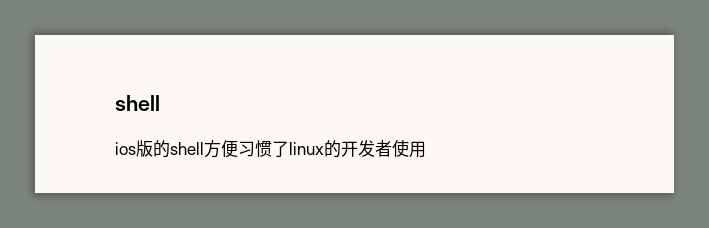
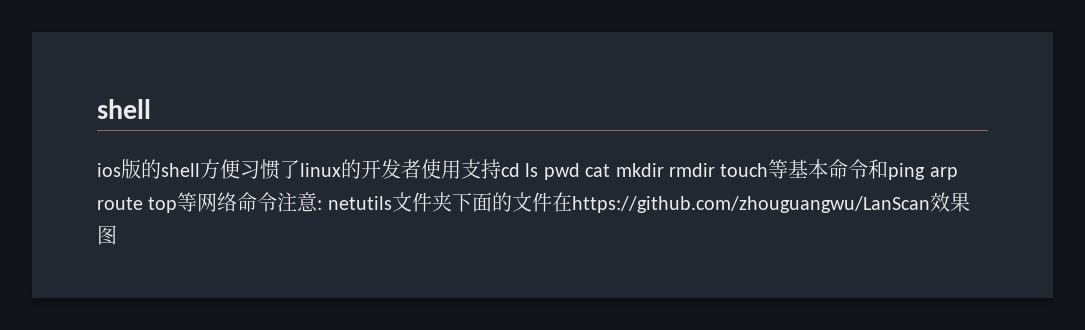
(426, 149) none -> [461,159,958,180] [97,192,970,213] [97,225,117,245] 支持cd ls pwd cat mkdir rmdir touch等基本命令和ping arp route top等网络命令注意: netutils文件夹下面的文件在https://github.com/zhouguangwu/LanScan效果图

